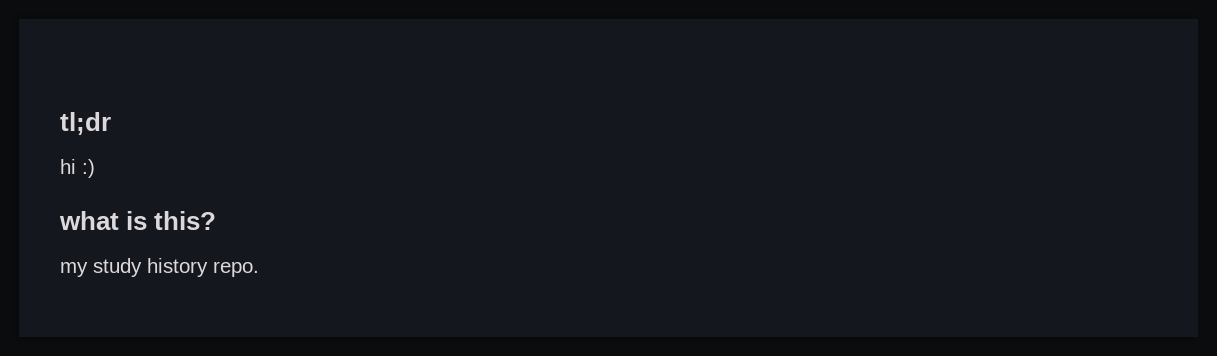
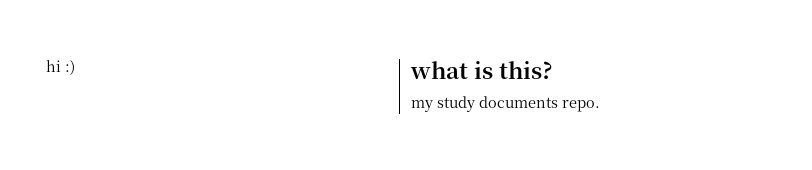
[60,112,111,135] tl;dr // -> (46, 66) none
[147,258,208,277] history -> [479,96,558,108] documents

